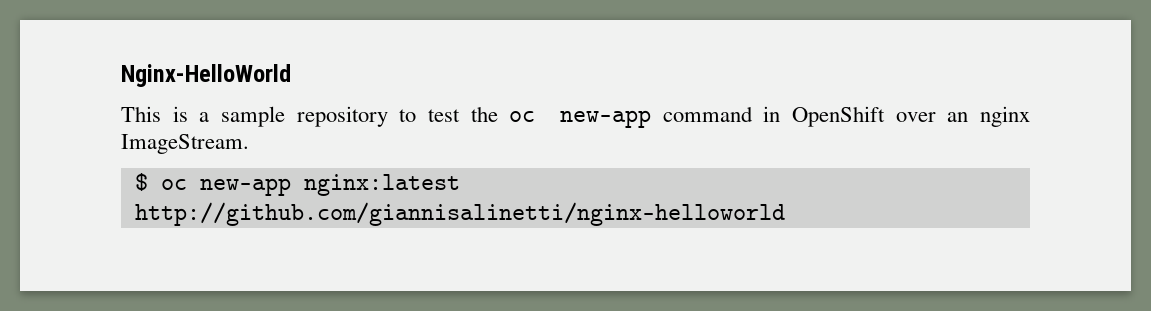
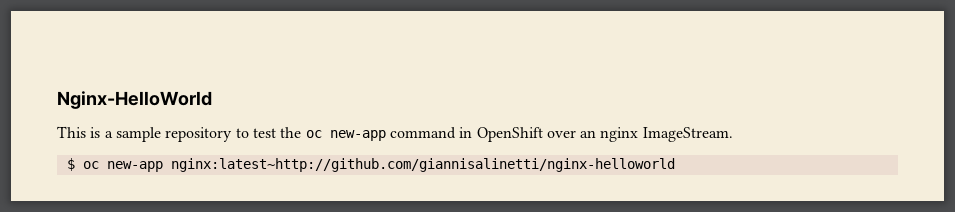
[303,174,460,196] [134,202,785,226] nginx:latest http://github.com/giannisalinetti/nginx-helloworld -> [170,158,675,172] nginx:latest~http://github.com/giannisalinetti/nginx-helloworld

